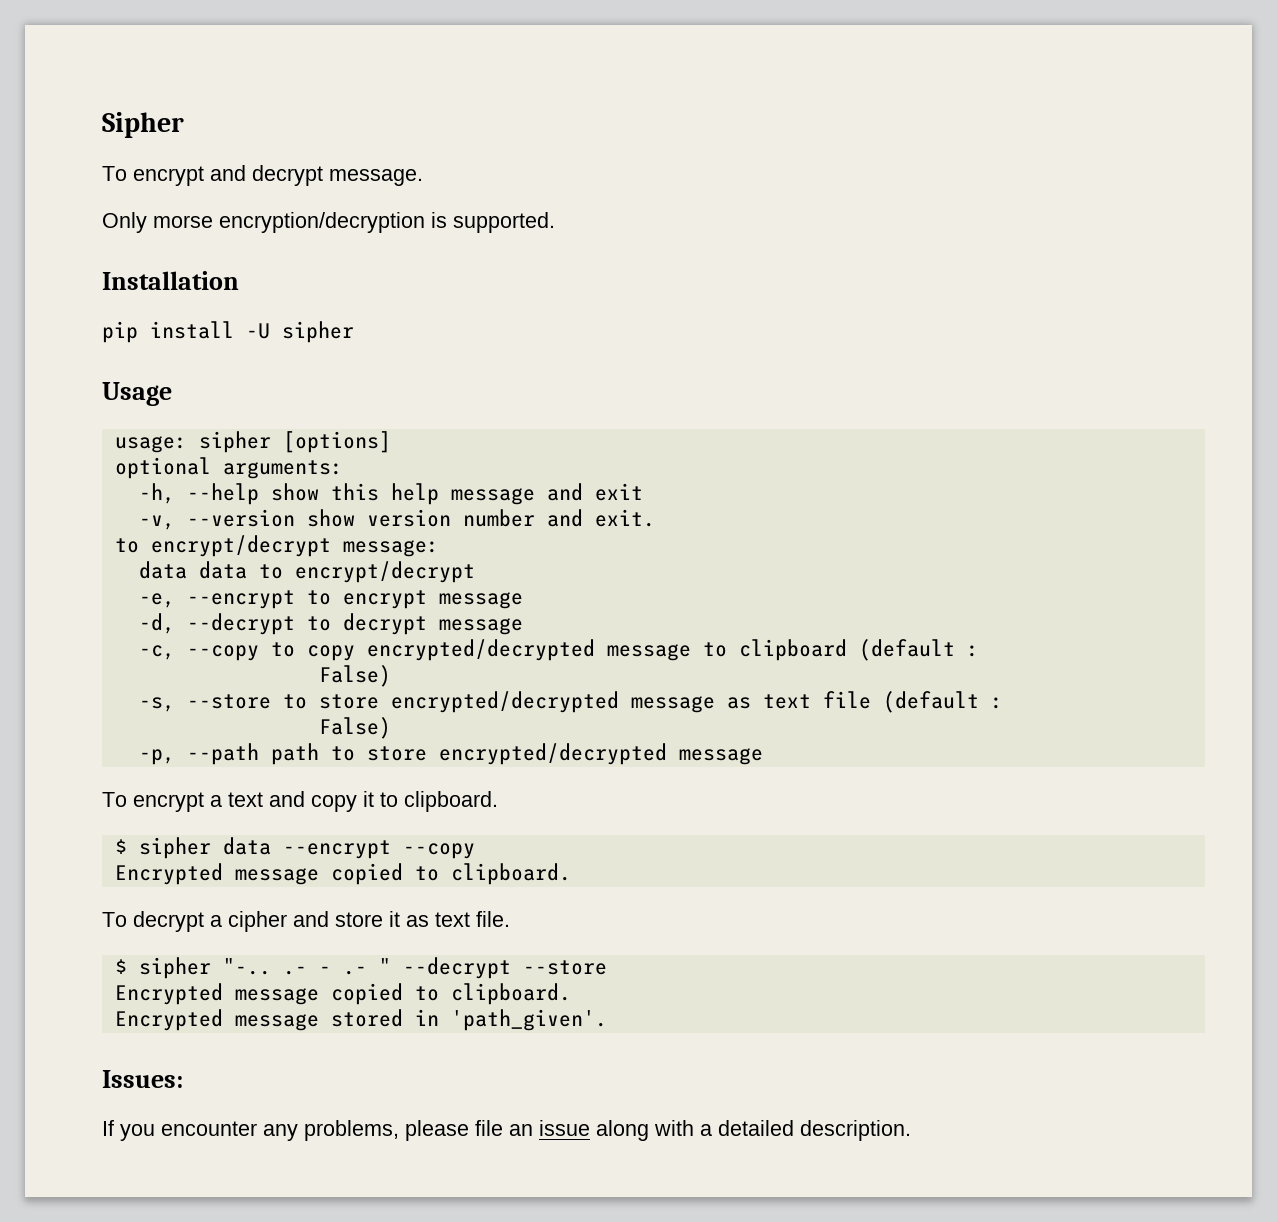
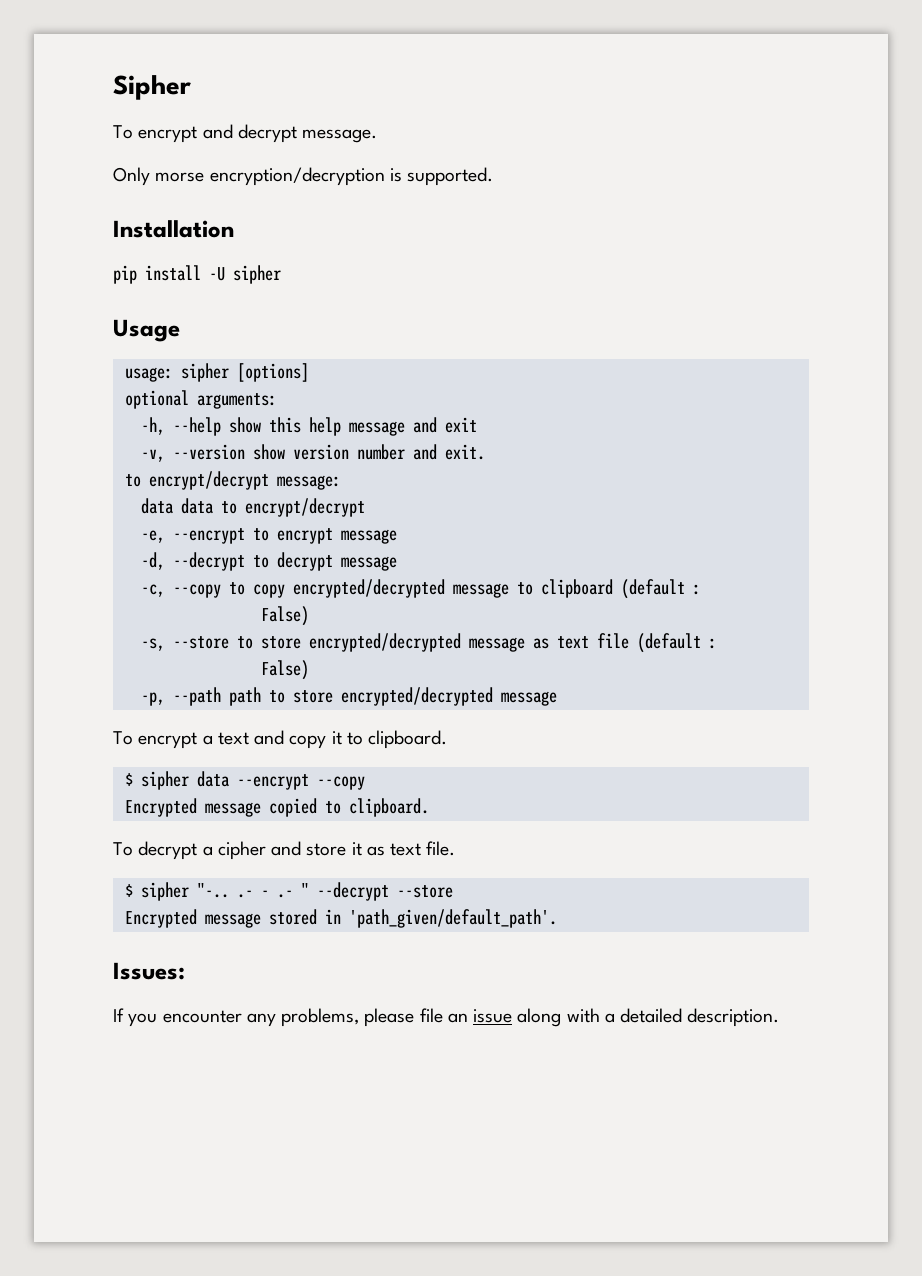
[114,983,571,1005] // Encrypted message copied to clipboard. -> (453, 891) none
[450,1009,607,1031] 'path_given'. -> [348,909,557,928] 'path_given/default_path'.

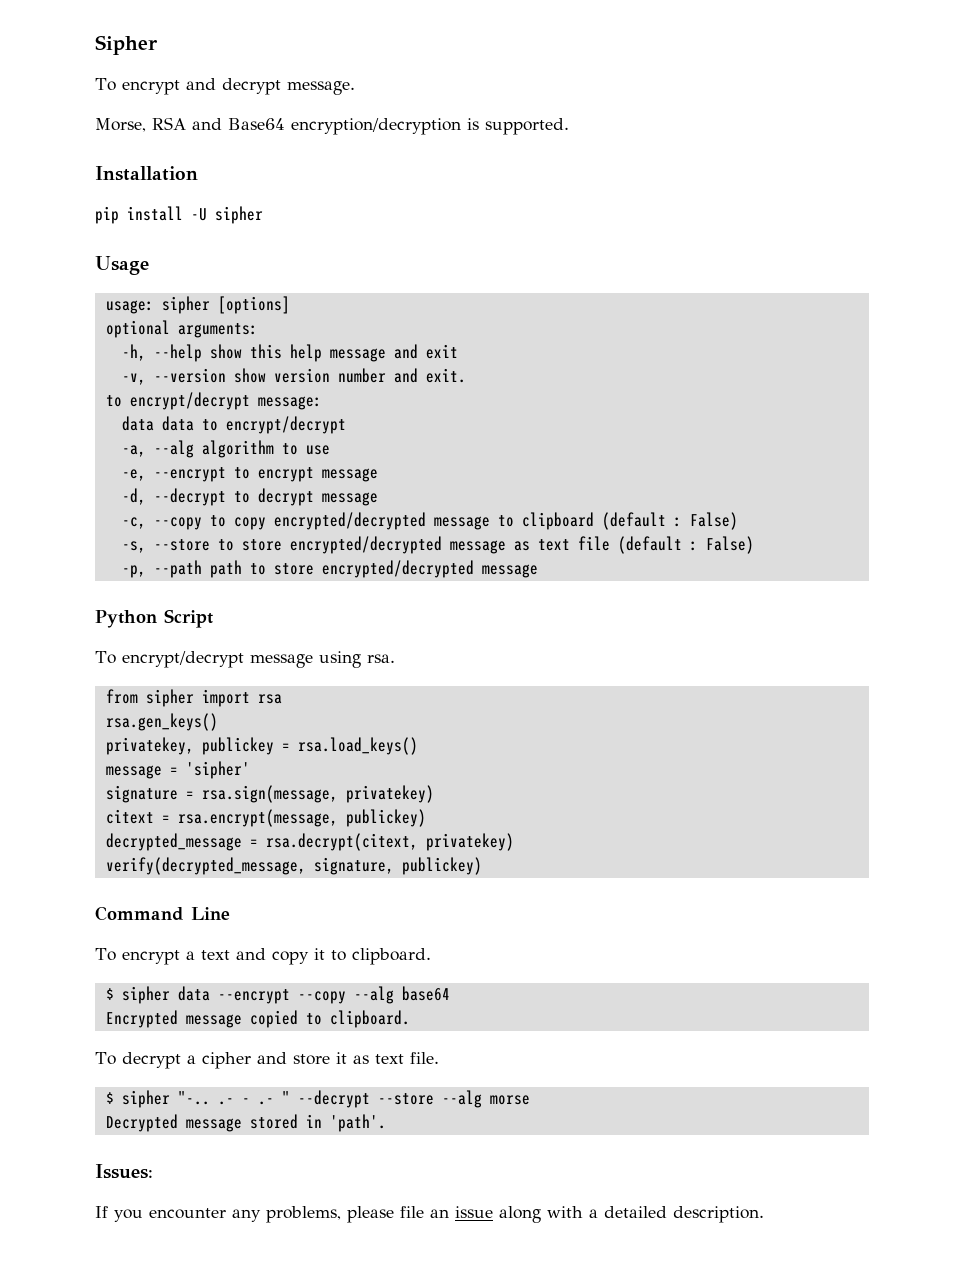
[113,167,205,186] Only morse -> [95,117,285,132] Morse, RSA and Base64
(365, 507) none -> [121,440,330,458] // -a, --alg algorithm to use
(701, 589) // -> (682, 522) none
(717, 643) // -> (698, 546) none
(557, 698) none -> [95,609,213,628] [95,651,395,668] [105,689,282,707] [105,713,218,731] [105,737,418,755] [105,761,250,779] [105,785,434,803] [105,809,426,827] [105,833,514,851] [105,857,482,875] [95,906,230,921] // Python Script // To encrypt/decrypt message using rsa. // from sipher import rsa // rsa.gen_keys() // privatekey, publickey = rsa.load_keys() // message = 'sipher' // signature = rsa.sign(message, privatekey) // citext = rsa.encrypt(message, publickey) // decrypted_message = rsa.decrypt(citext, privatekey) // verify(decrypted_message, signature, publickey) // Command Line
(365, 783) none -> [353,986,450,1004] --alg base64
[124,909,197,928] // Encrypted -> [441,1090,530,1108] [105,1114,178,1132] --alg morse // Decrypted
[348,909,557,928] 'path_given/default_path'. -> [329,1114,386,1132] 'path'.

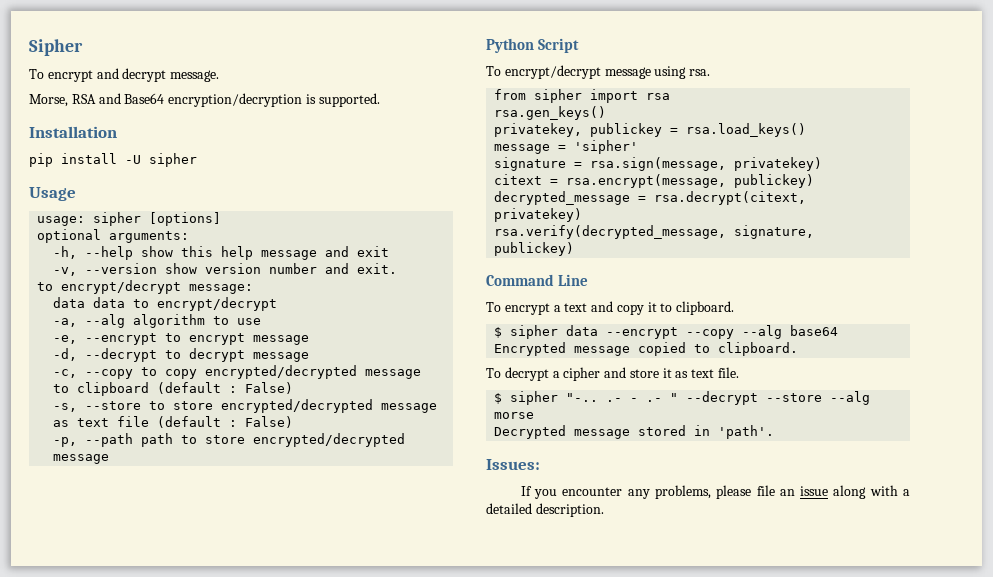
[105,857,306,875] verify(decrypted_message, -> [494,225,727,239] rsa.verify(decrypted_message,

